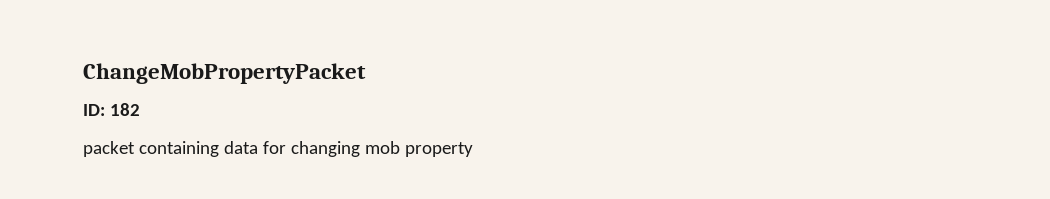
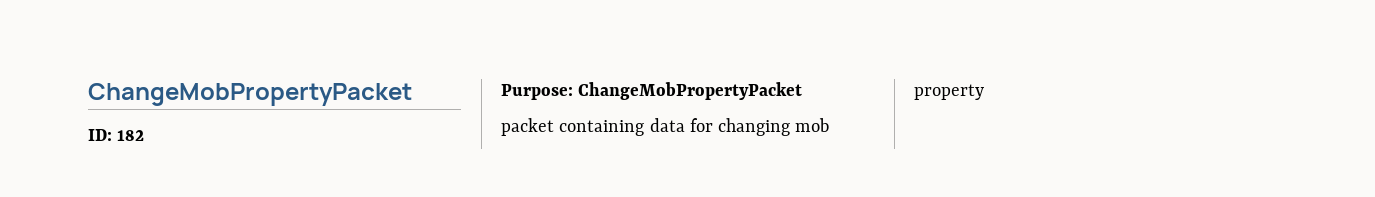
(140, 109) none -> [501,82,803,100] // Purpose: ChangeMobPropertyPacket

